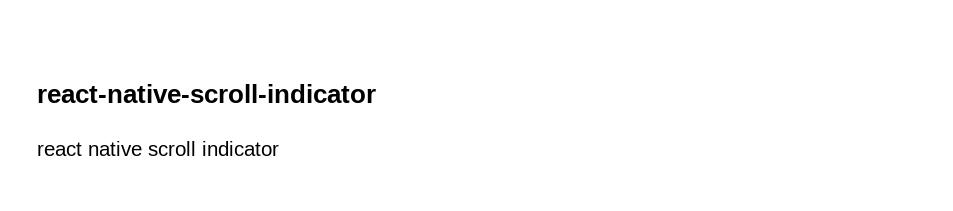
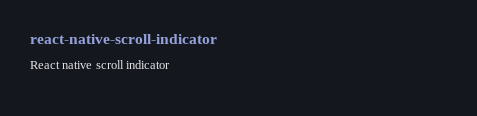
[37,142,82,156] react -> [30,61,60,69] React

